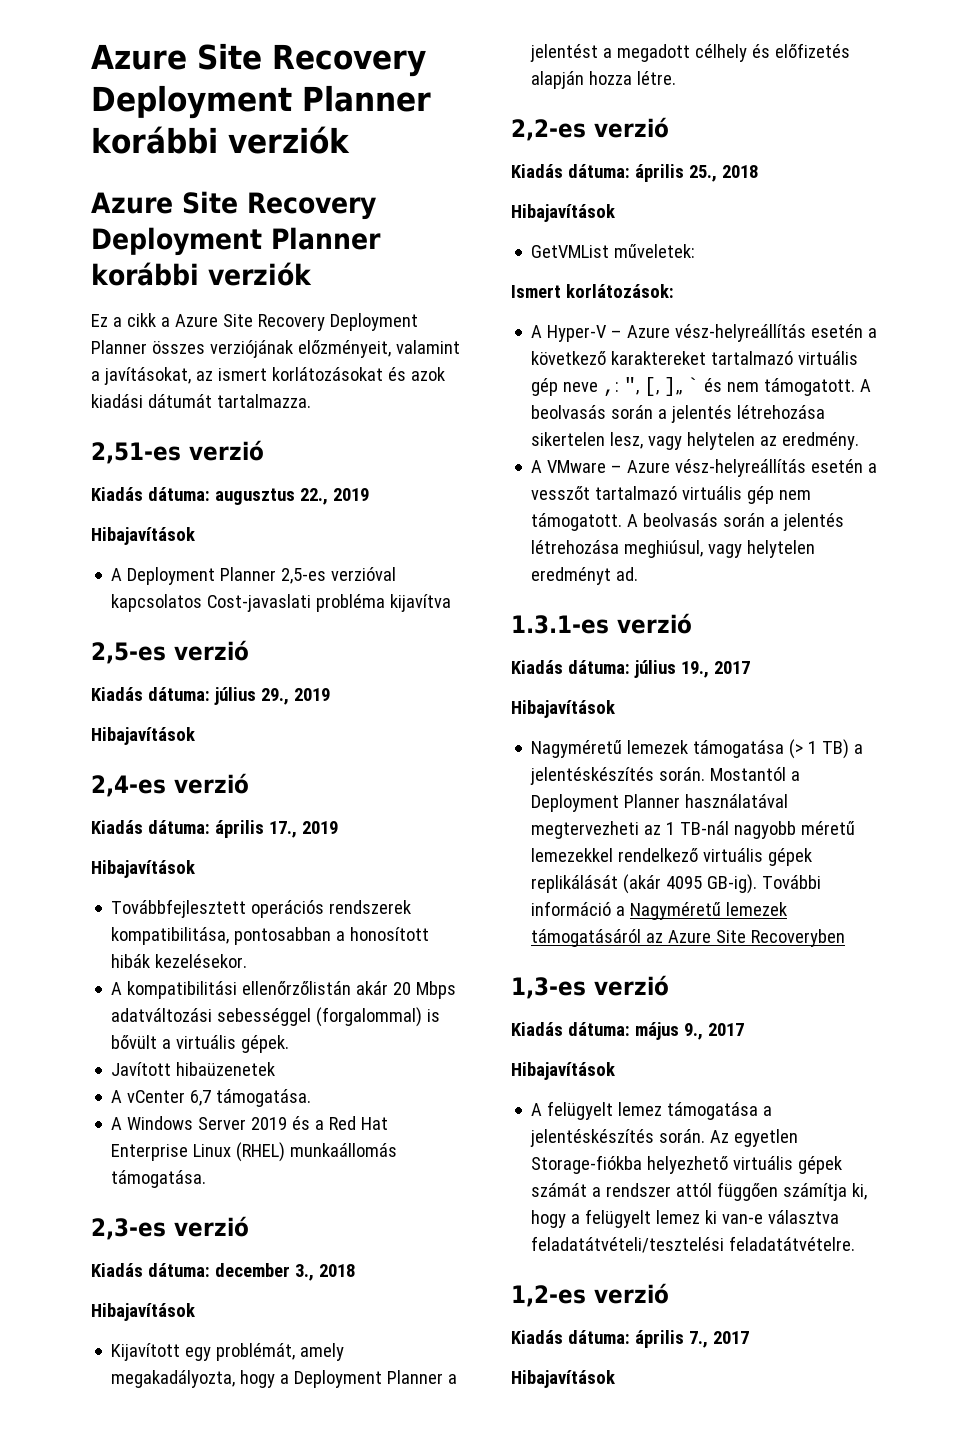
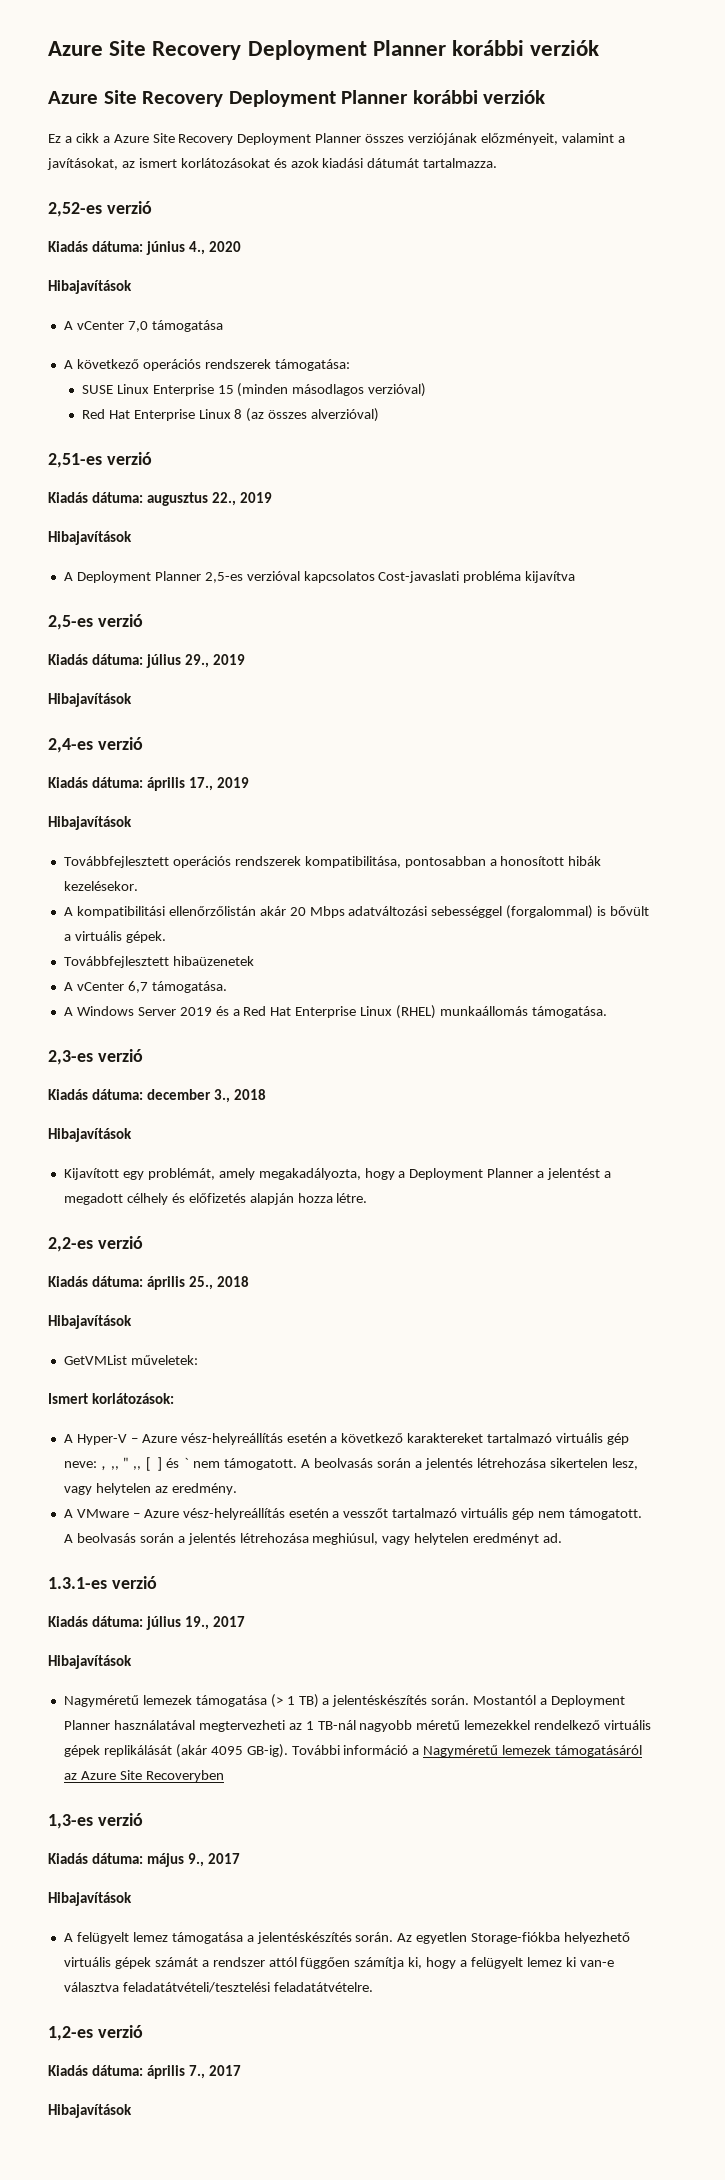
(311, 401) none -> [48,201,152,217] [48,241,241,255] [48,280,132,294] [63,320,223,332] [63,359,350,371] [81,383,427,397] [81,408,380,422] // 2,52-es verzió // Kiadás dátuma: június 4., 2020 // Hibajavítások // A vCenter 7,0 támogatása // A következő operációs rendszerek támogatása: // SUSE Linux Enterprise 15 (minden másodlagos verzióval) // Red Hat Enterprise Linux 8 (az összes alverzióval)
[111,1062,172,1076] Javított -> [63,956,169,968] Továbbfejlesztett
[563,377,723,396] neve ,: ", [, ],, ` és -> [63,1457,190,1471] neve: , ,, " ,, [ ] és `

